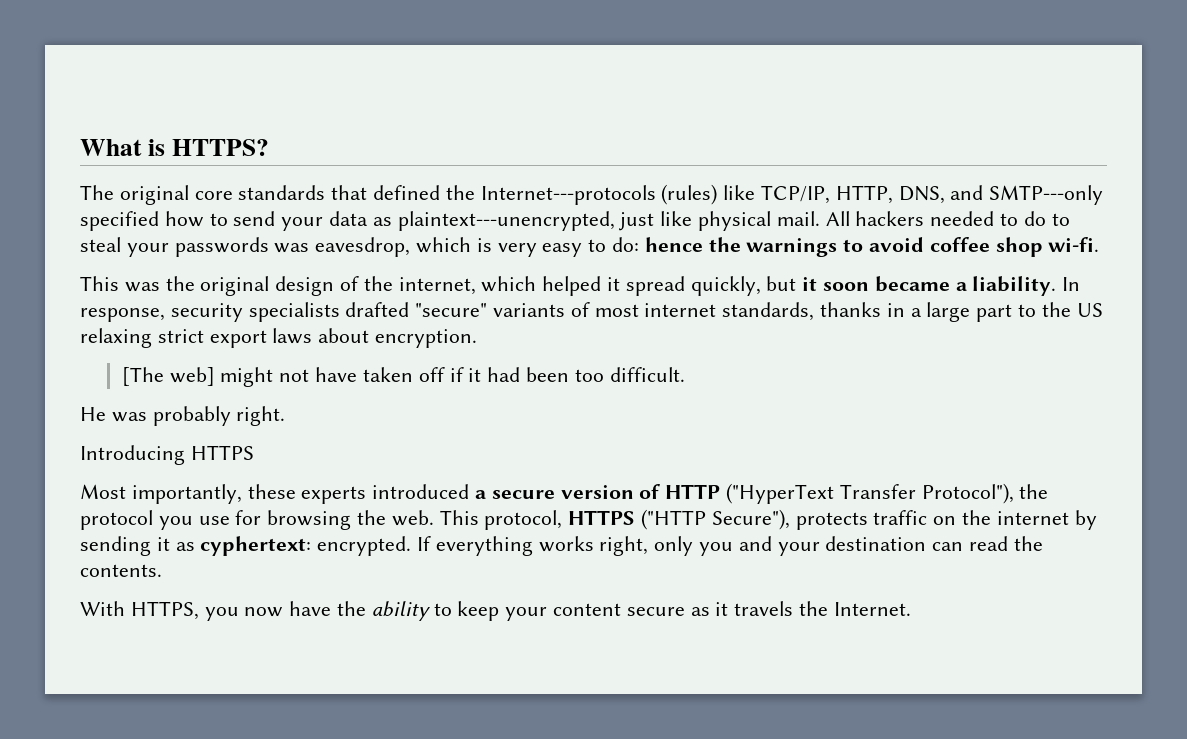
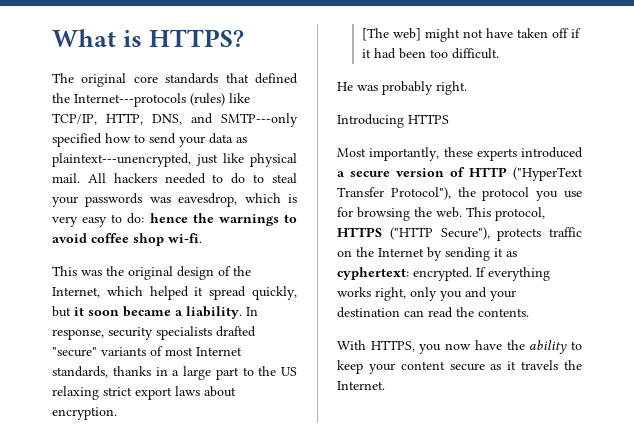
[398,277,476,295] internet, -> [52,287,100,298] Internet,
[644,303,717,317] internet -> [196,347,242,356] Internet
[996,511,1069,525] internet -> [378,248,424,257] Internet

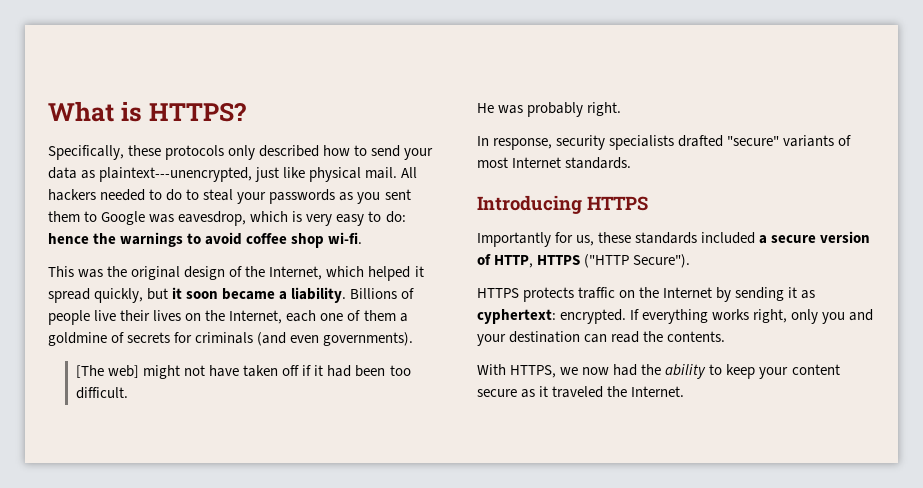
[52,73,298,87] [52,93,250,107] [52,113,298,127] [52,133,102,147] The original core standards that defined the Internet---protocols (rules) like TCP/IP, HTTP, DNS, and SMTP---only specified -> [48,145,320,160] Specifically, these protocols only described
(143, 200) none -> [339,189,411,204] [48,211,146,225] as you sent them to Google
[246,307,258,316] [52,326,256,340] [52,346,242,357] [52,366,297,380] [52,386,236,400] [52,407,117,420] In response, security specialists drafted "secure" variants of most Internet standards, thanks in a large part to the US relaxing strict export laws about encryption. -> [350,288,415,299] [48,310,408,325] [48,332,414,346] Billions of people live their lives on the Internet, each one of them a goldmine of secrets for criminals (and even governments).
[337,114,449,128] [337,147,583,161] [337,167,583,181] [337,187,582,201] [337,207,545,221] [337,227,490,240] Introducing HTTPS // Most importantly, these experts introduced a secure version of HTTP ("HyperText Transfer Protocol"), the protocol you use for browsing the web. This protocol, HTTPS ("HTTP Secure"), -> [477,135,852,150] [477,157,632,169] [477,195,648,214] [477,231,871,247] [477,254,691,268] [477,288,519,298] In response, security specialists drafted "secure" variants of most Internet standards. // Introducing HTTPS // Importantly for us, these standards included a secure version of HTTP, HTTPS ("HTTP Secure"). // HTTPS
[419,340,502,354] you now have -> [560,364,638,376] we now had
[521,360,559,370] travels -> [552,386,604,398] traveled

